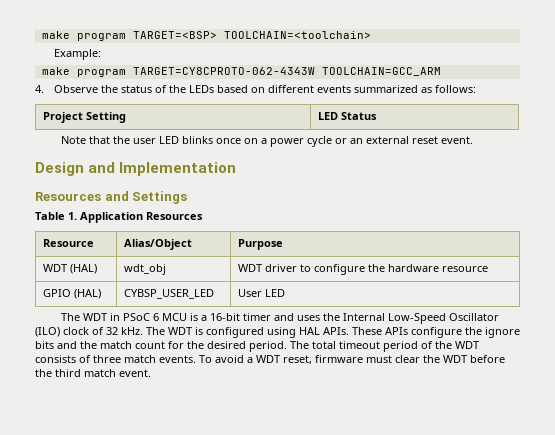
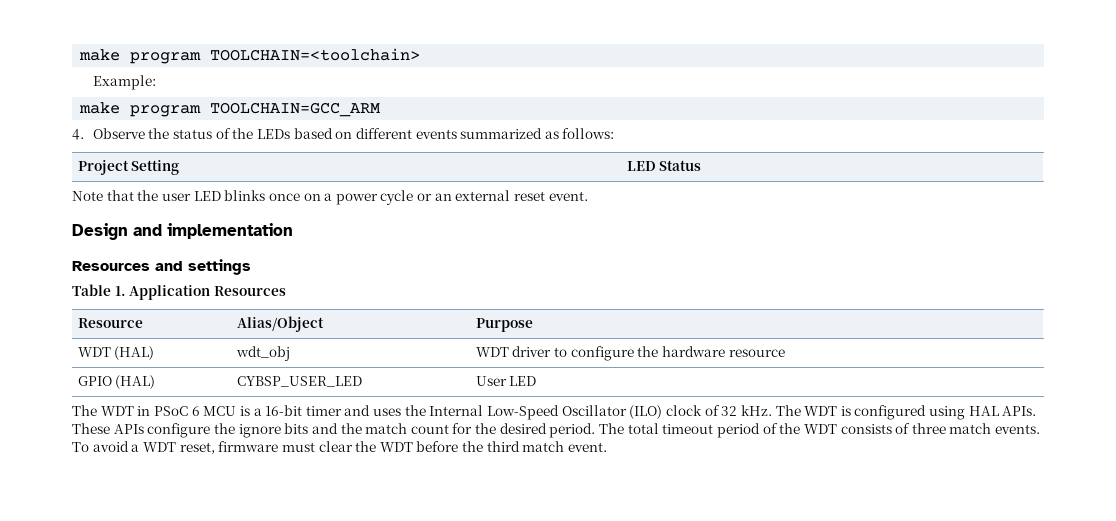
[41,31,217,41] make program TARGET=<BSP> -> [79,49,202,64] make program
[132,67,315,75] TARGET=CY8CPROTO-062-4343W -> (202, 111) none
[119,162,237,176] Implementation -> [167,223,293,239] implementation
[132,191,188,204] Settings -> [188,259,251,275] settings

